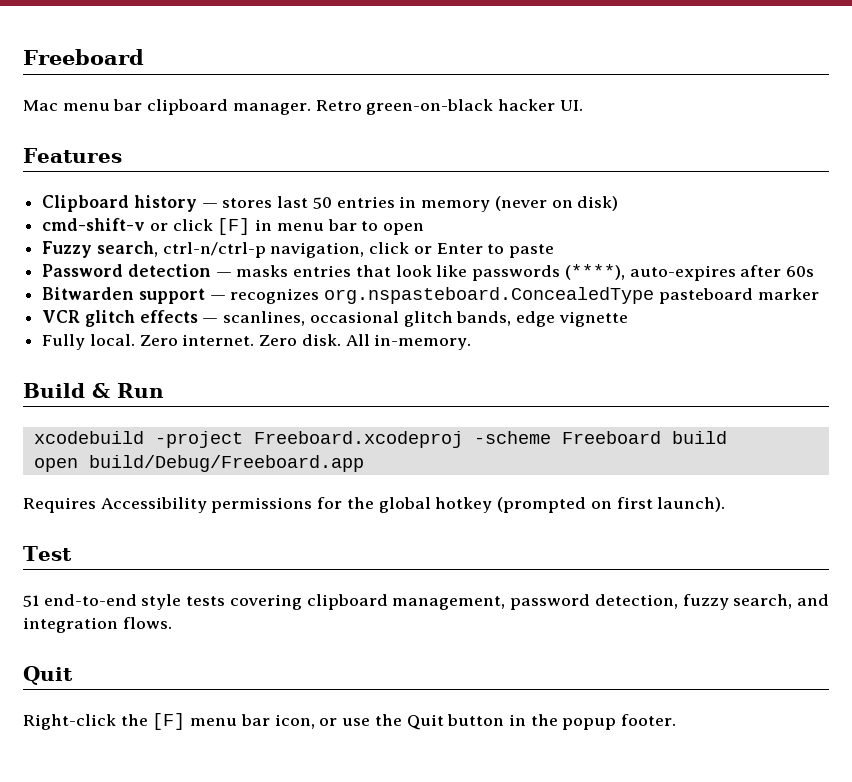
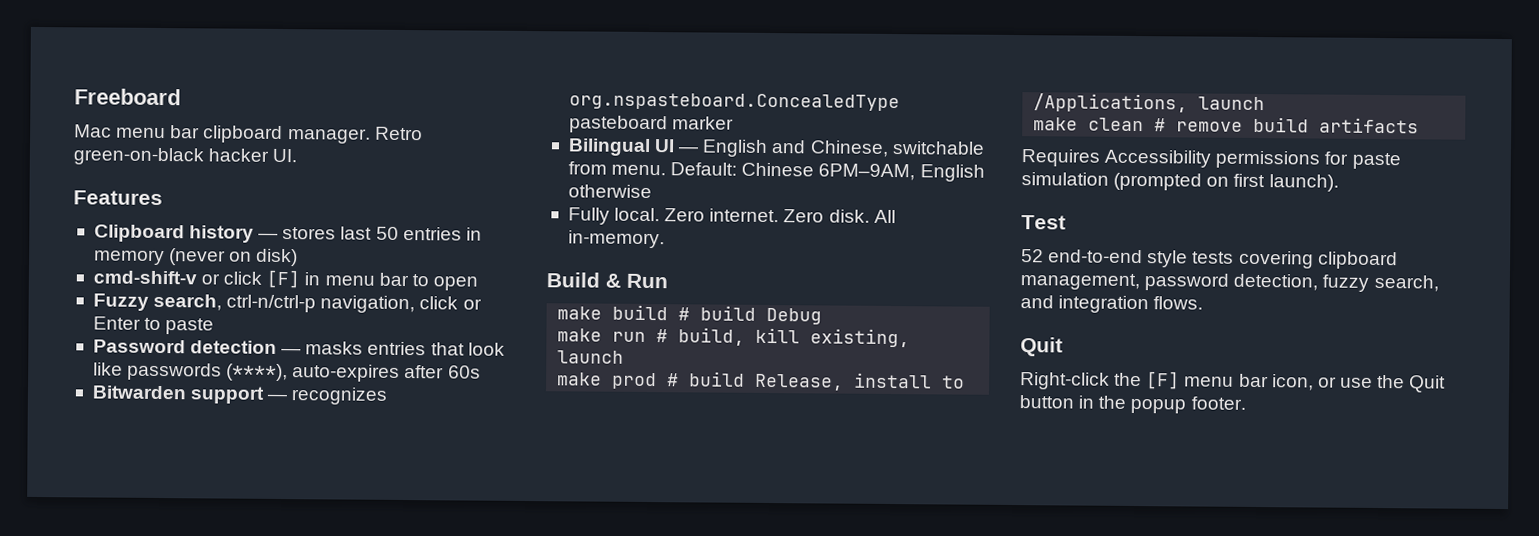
[42,310,628,327] VCR glitch effects — scanlines, occasional glitch bands, edge vignette -> [567,138,985,157] [567,161,985,182] [567,184,652,199] Bilingual UI — English and Chinese, switchable from menu. Default: Chinese 6PM–9AM, English otherwise
[33,431,727,448] [33,455,364,472] xcodebuild -project Freeboard.xcodeproj -scheme Freeboard build // open build/Debug/Freeboard.app -> [557,304,823,325] [557,327,911,348] [557,350,625,364] [557,371,966,391] [1033,93,1266,113] [1033,116,1420,134] make build # build Debug // make run # build, kill existing, launch // make prod # build Release, install to /Applications, launch // make clean # remove build artifacts
[346,497,493,513] the global hotkey -> [1351,152,1401,170] [1021,172,1109,186] paste simulation
[23,595,39,607] 51 -> [1021,249,1044,263] 52

